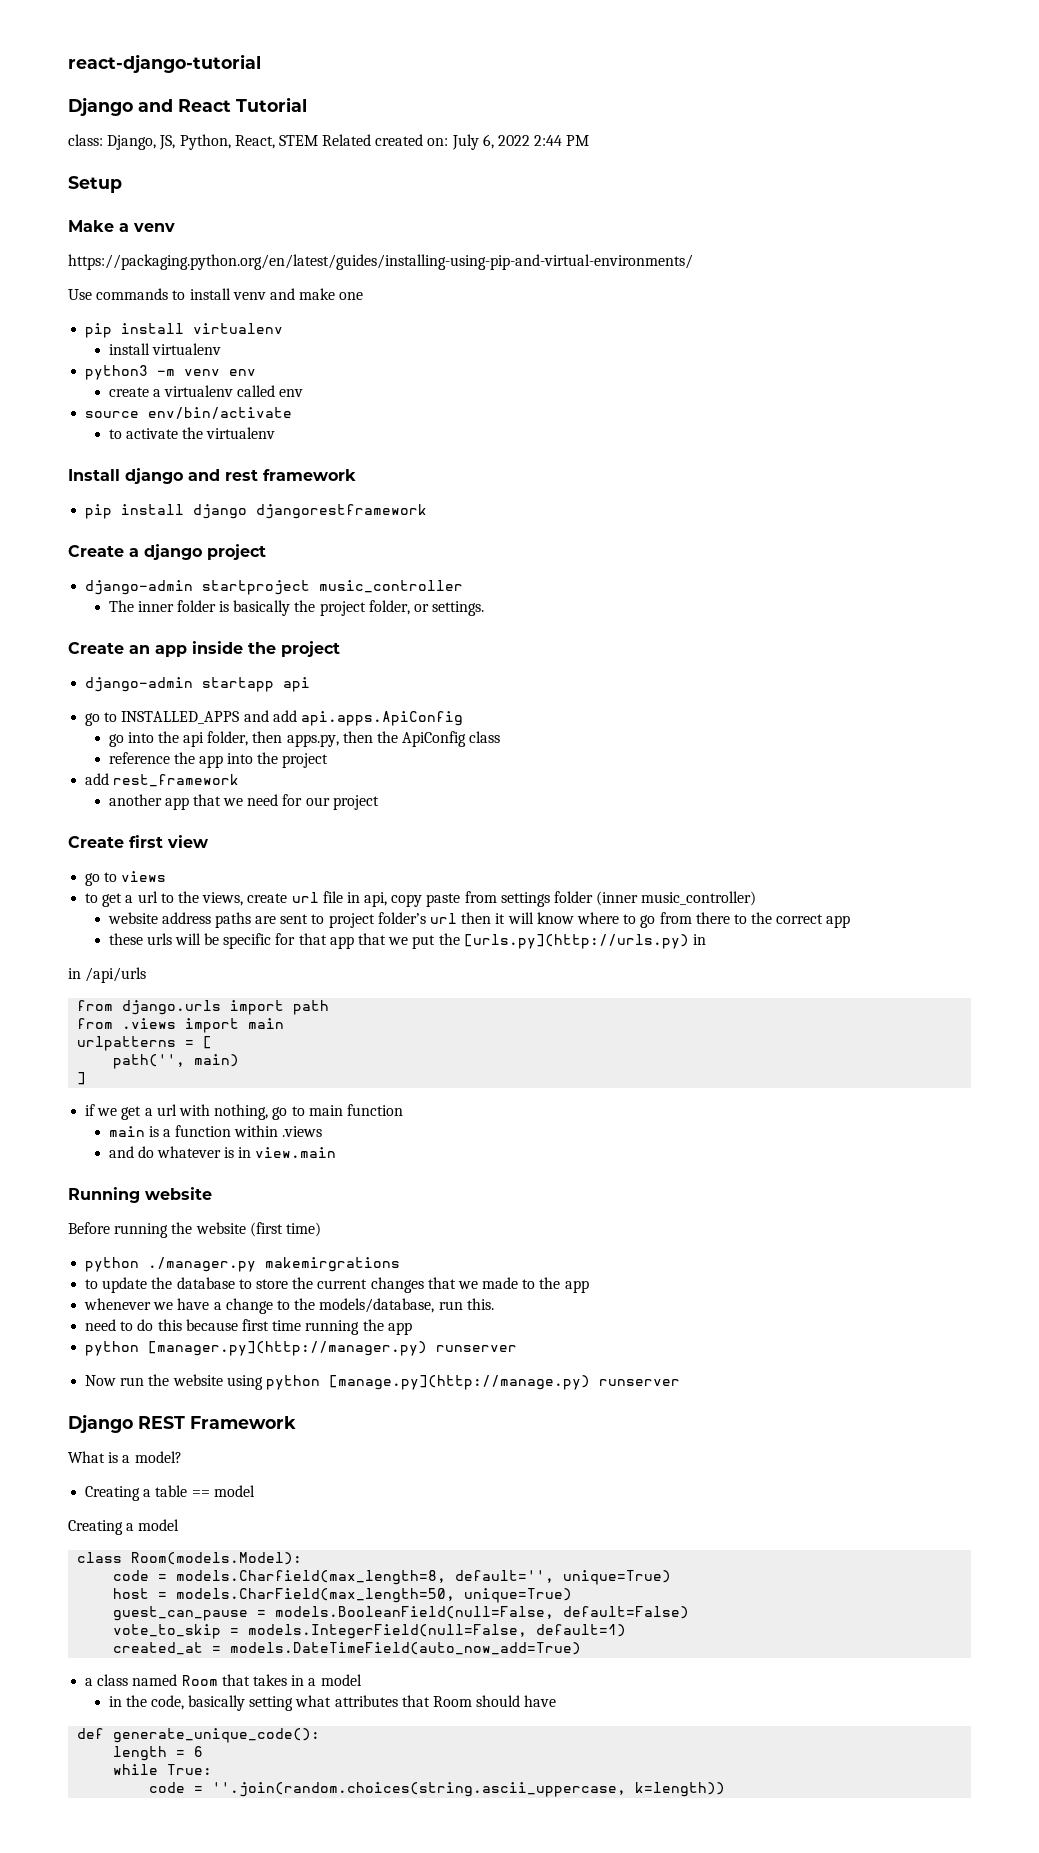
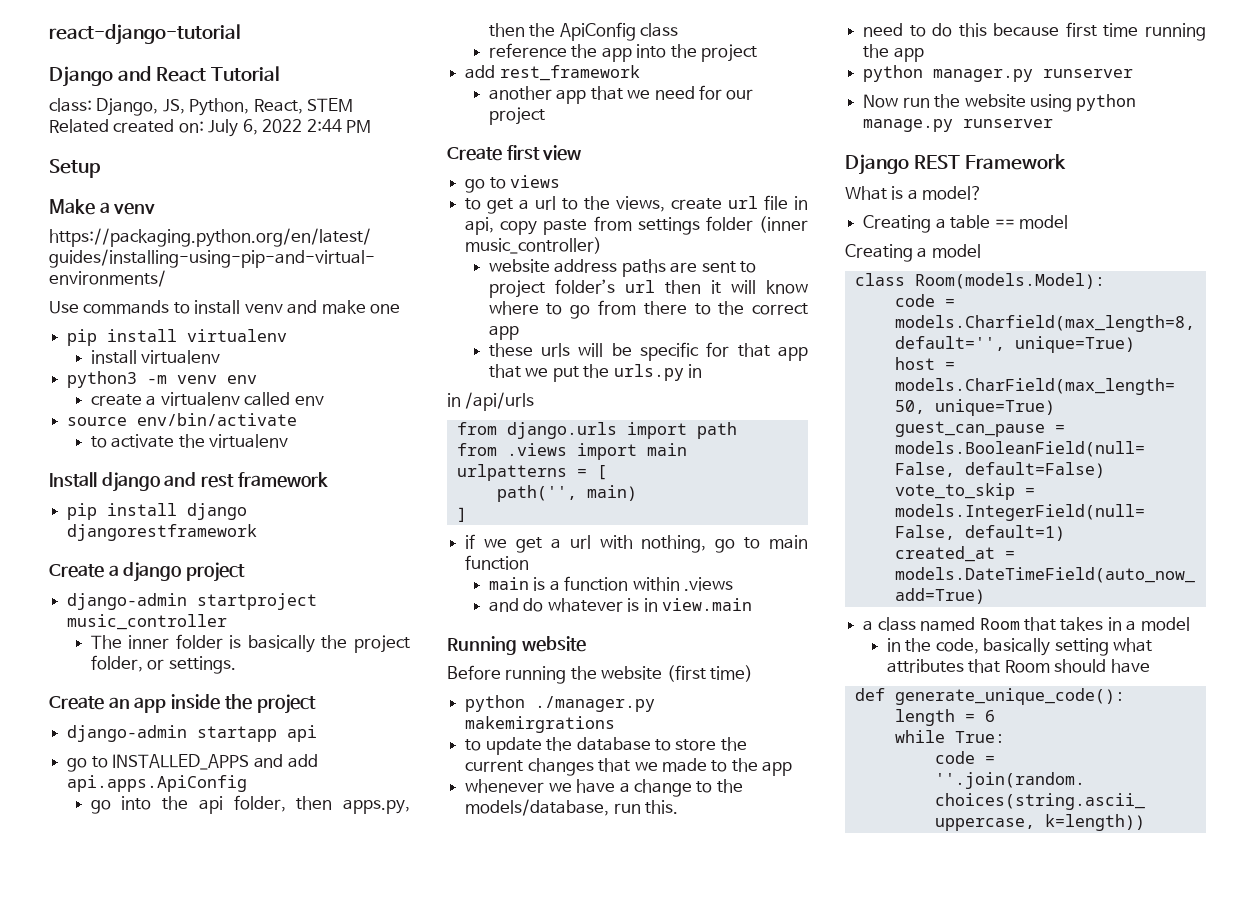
[463,934,689,949] [urls.py](http://urls.py) -> [613,364,684,381] urls.py
[148,1341,428,1356] [manager.py](http://manager.py) -> [933,69,1034,82] manager.py
[328,1375,590,1390] [manage.py](http://manage.py) -> [863,119,954,132] manage.py

